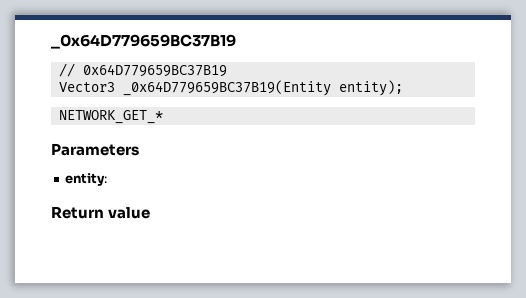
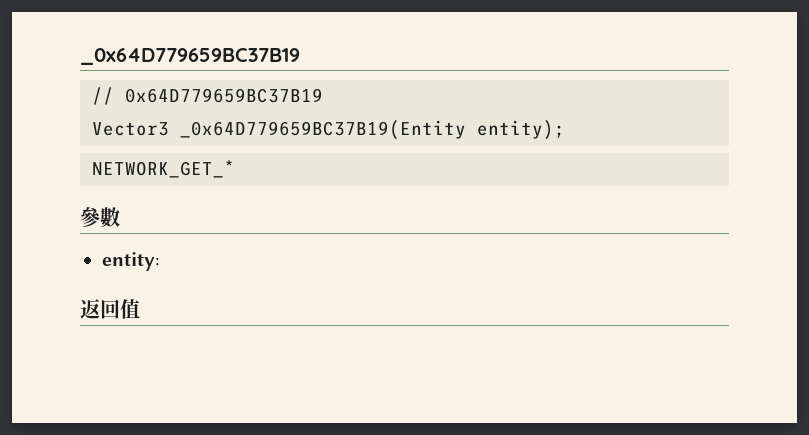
[51,143,139,156] Parameters -> [80,207,120,227] 參數
[51,206,151,219] Return value -> [80,299,140,319] 返回值

